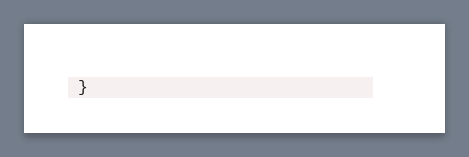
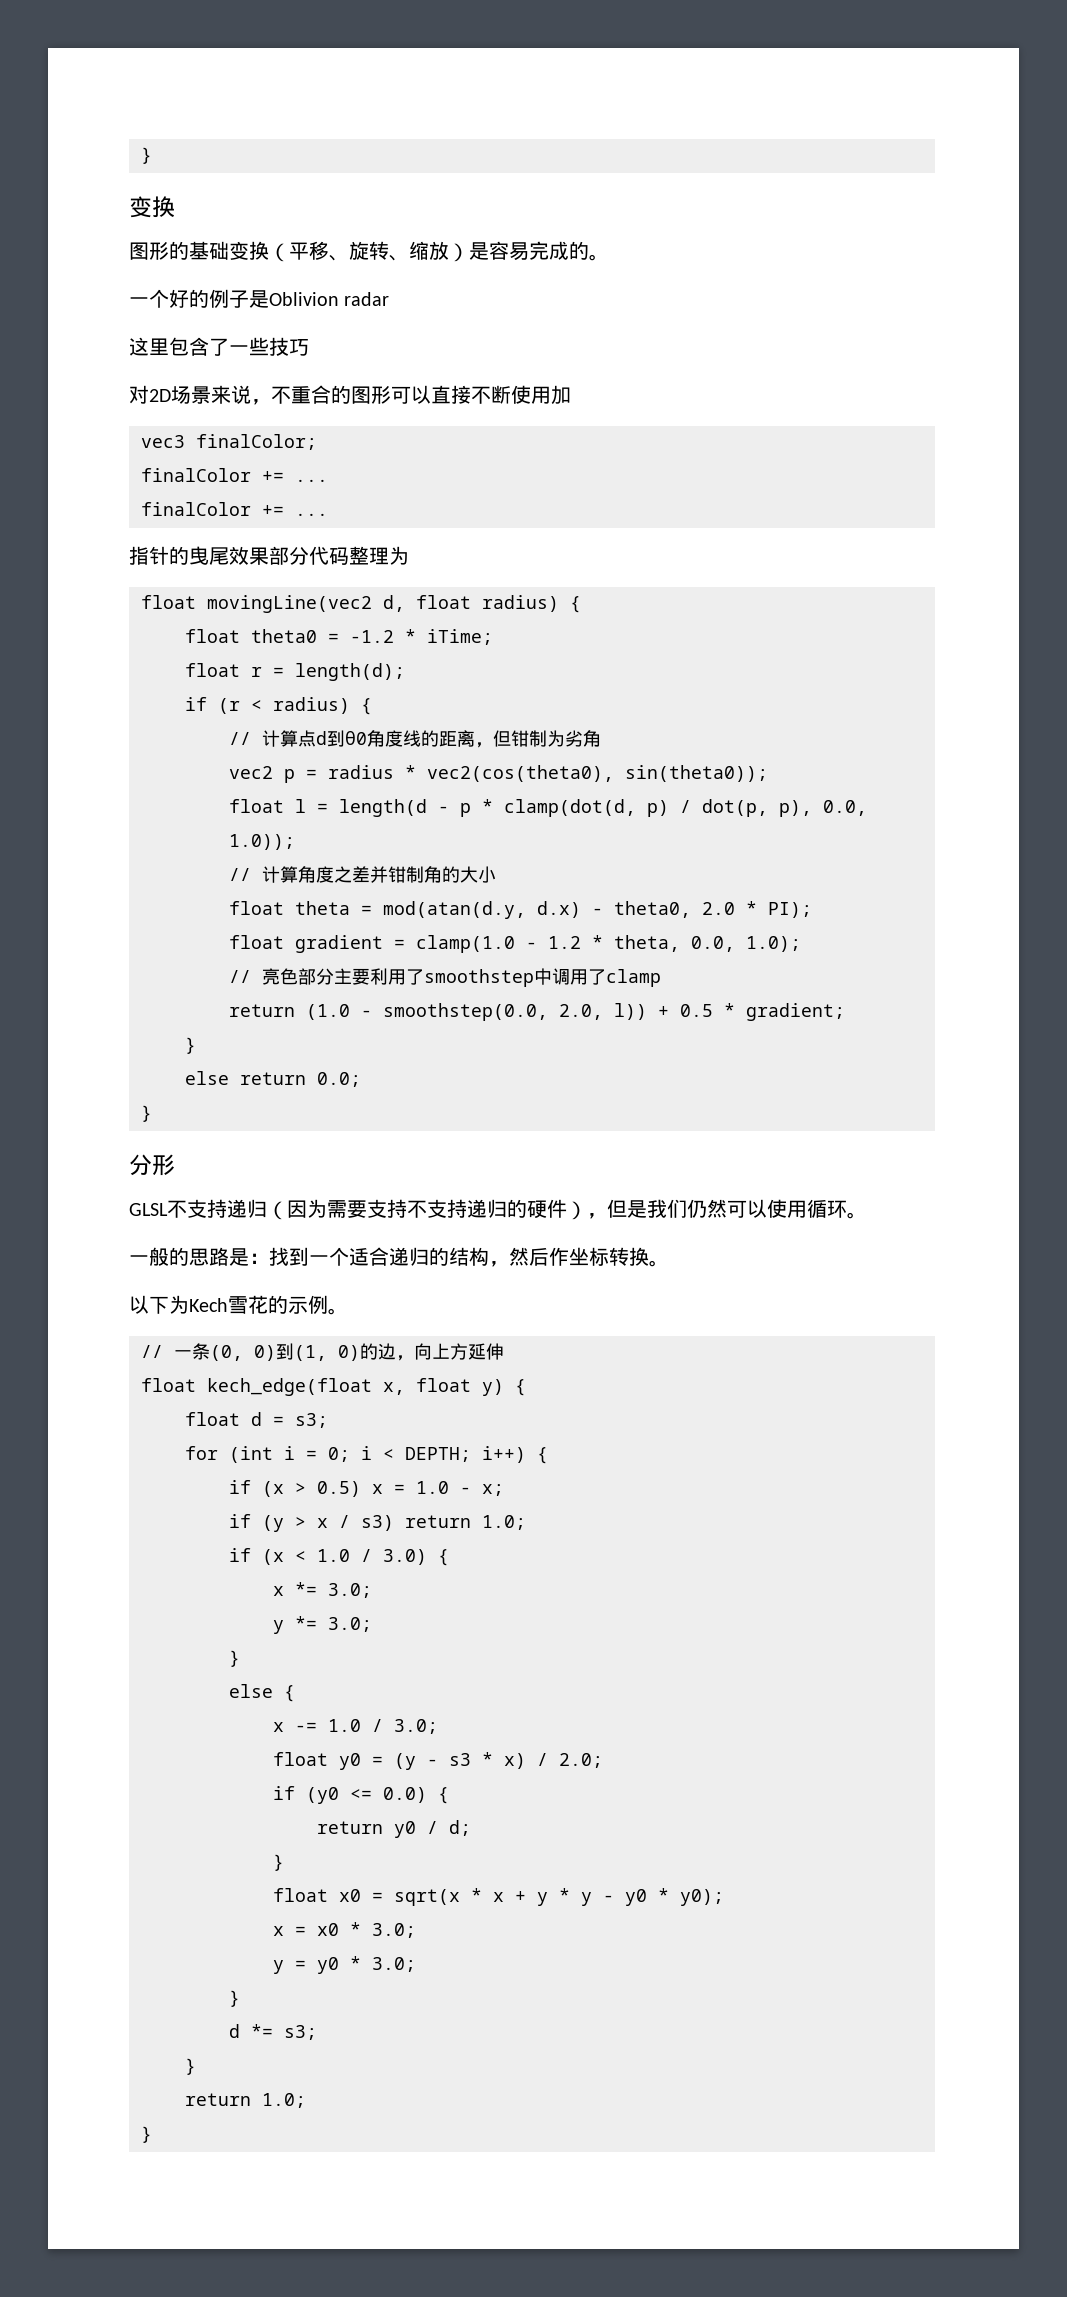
[77,80,88,95] } -> [141,147,152,164] [129,196,175,218] [129,241,609,262] [129,289,390,308] [129,337,309,356] [129,385,571,405] [141,434,317,450] [141,468,328,482] [141,502,328,516] [129,546,409,565] [141,595,581,613] [185,629,493,645] [185,663,405,681] [185,697,372,715] [229,730,601,748] [229,765,768,783] [229,799,867,817] [229,834,295,850] [229,866,496,883] [229,901,812,919] [229,935,801,953] [229,968,661,987] [229,1003,845,1021] [185,1037,196,1054] [185,1071,361,1087] [141,1105,152,1122] [129,1154,175,1176] [129,1199,867,1220] [129,1247,669,1267] [129,1295,348,1315] [141,1343,504,1361] [141,1378,526,1396] [185,1412,328,1428] [185,1446,548,1464] [229,1480,504,1497] [229,1514,526,1532] [229,1548,449,1566] [273,1582,372,1598] [273,1616,372,1634] [229,1650,240,1667] [229,1684,295,1702] [273,1719,438,1734] [273,1752,603,1770] [273,1786,449,1804] [317,1820,471,1838] [273,1854,284,1871] [273,1888,724,1906] [273,1922,416,1938] [273,1956,416,1974] [229,1990,240,2007] [229,2024,317,2040] [185,2058,196,2075] [185,2093,306,2108] [141,2126,152,2143] } // 变换 // 图形的基础变换（平移、旋转、缩放）是容易完成的。 // 一个好的例子是Oblivion radar // 这里包含了一些技巧 // 对2D场景来说，不重合的图形可以直接不断使用加 // vec3 finalColor; // finalColor += ... // finalColor += ... // 指针的曳尾效果部分代码整理为 // float movingLine(vec2 d, float radius) { // float theta0 = -1.2 * iTime; // float r = length(d); // if (r < radius) { // // 计算点d到θ0角度线的距离，但钳制为劣角 // vec2 p = radius * vec2(cos(theta0), sin(theta0)); // float l = length(d - p * clamp(dot(d, p) / dot(p, p), 0.0, 1.0)); // // 计算角度之差并钳制角的大小 // float theta = mod(atan(d.y, d.x) - theta0, 2.0 * PI); // float gradient = clamp(1.0 - 1.2 * theta, 0.0, 1.0); // // 亮色部分主要利用了smoothstep中调用了clamp // return (1.0 - smoothstep(0.0, 2.0, l)) + 0.5 * gradient; // } // else return 0.0; // } // 分形 // GLSL不支持递归（因为需要支持不支持递归的硬件），但是我们仍然可以使用循环。 // 一般的思路是：找到一个适合递归的结构，然后作坐标转换。 // 以下为Kech雪花的示例。 // // 一条(0, 0)到(1, 0)的边，向上方延伸 // float kech_edge(float x, float y) { // float d = s3; // for (int i = 0; i < DEPTH; i++) { // if (x > 0.5) x = 1.0 - x; // if (y > x / s3) return 1.0; // if (x < 1.0 / 3.0) { // x *= 3.0; // y *= 3.0; // } // else { // x -= 1.0 / 3.0; // float y0 = (y - s3 * x) / 2.0; // if (y0 <= 0.0) { // return y0 / d; // } // float x0 = sqrt(x * x + y * y - y0 * y0); // x = x0 * 3.0; // y = y0 * 3.0; // } // d *= s3; // } // return 1.0; // }

